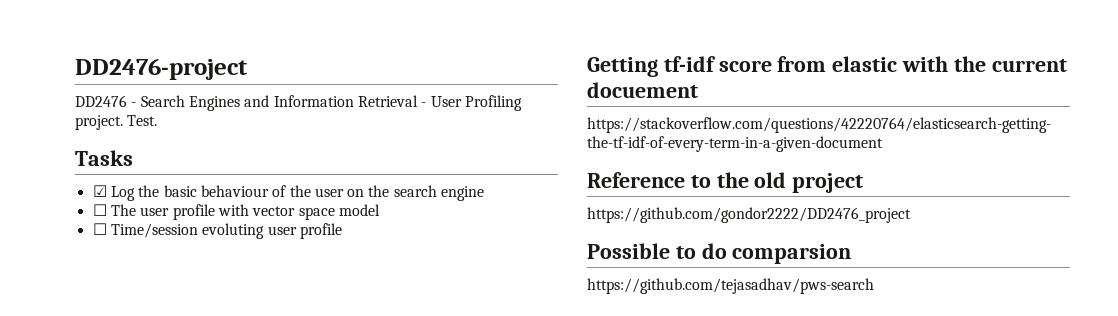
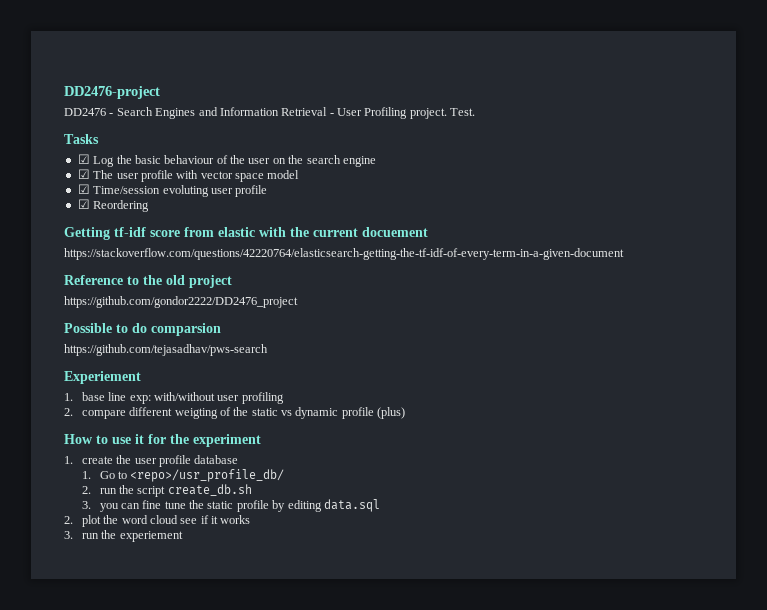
[92,204,107,216] ☐ -> [77,169,90,179] ☑
[92,223,107,235] ☐ -> [77,184,90,194] ☑
(342, 231) none -> [77,199,150,212] // ☑ Reordering
(874, 286) none -> [64,371,141,384] [64,392,284,404] [64,407,406,419] [64,434,261,447] [64,455,239,467] [81,469,285,482] [81,484,252,497] [81,499,380,512] [64,515,251,527] [64,530,183,542] // Experiement // 1. base line exp: with/without user profiling // 2. compare different weigting of the static vs dynamic profile (plus) // How to use it for the experiment // 1. create the user profile database // 1. Go to <repo>/usr_profile_db/ // 2. run the script create_db.sh // 3. you can fine tune the static profile by editing data.sql // 2. plot the word cloud see if it works // 3. run the experiement

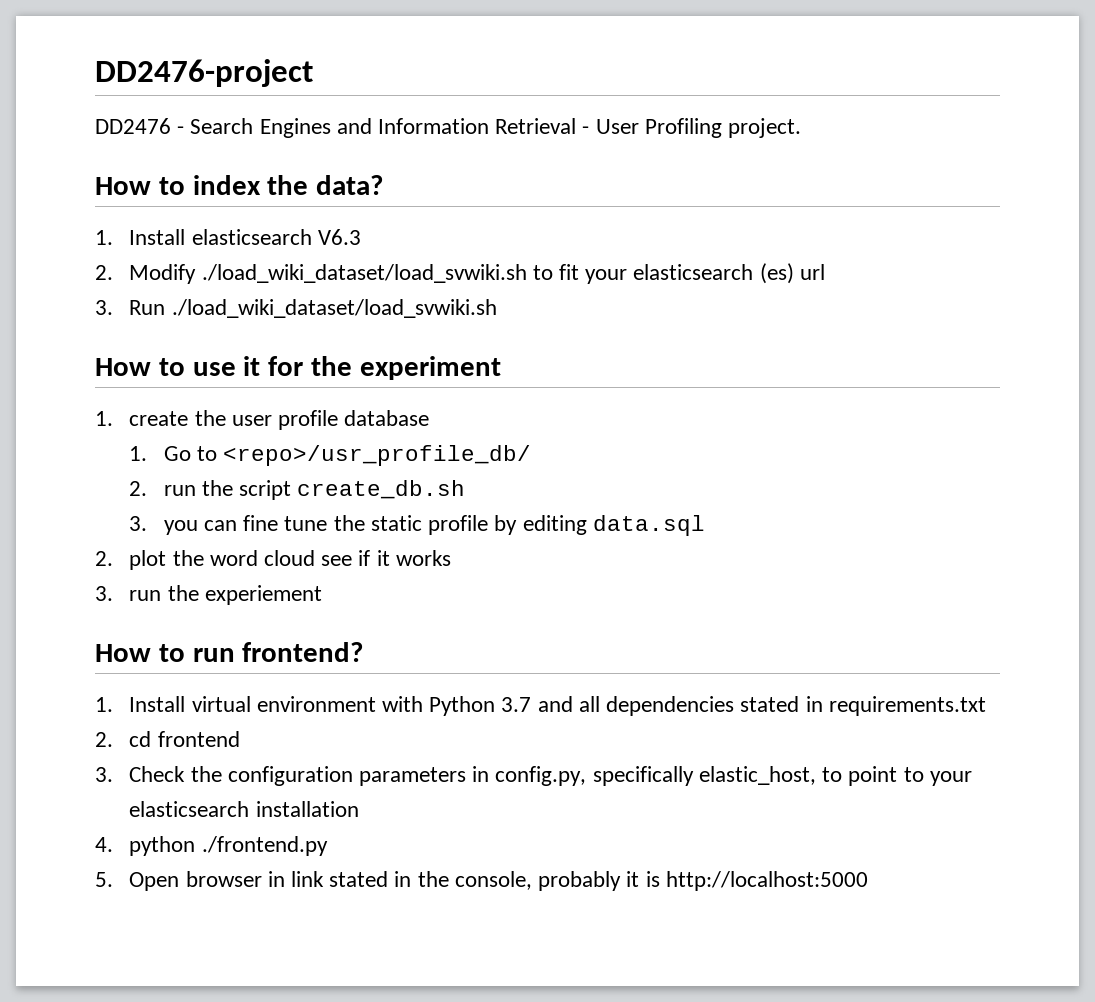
[450,108,476,116] [64,134,99,144] [77,154,376,167] [77,169,300,182] [77,184,268,197] [77,199,150,212] [64,227,428,240] [64,248,624,260] [64,275,232,288] [64,296,298,308] [64,323,221,336] [64,344,268,356] [64,371,141,384] [64,392,284,404] [64,407,406,419] Test. // Tasks // ☑ Log the basic behaviour of the user on the search engine // ☑ The user profile with vector space model // ☑ Time/session evoluting user profile // ☑ Reordering // Getting tf-idf score from elastic with the current docuement // https://stackoverflow.com/questions/42220764/elasticsearch-getting-the-tf-idf-of-every-term-in-a-given-document // Reference to the old project // https://github.com/gondor2222/DD2476_project // Possible to do comparsion // https://github.com/tejasadhav/pws-search // Experiement // 1. base line exp: with/without user profiling // 2. compare different weigting of the static vs dynamic profile (plus) -> [95,175,384,195] [95,229,361,245] [95,263,825,284] [95,299,497,318] // How to index the data? // 1. Install elasticsearch V6.3 // 2. Modify ./load_wiki_dataset/load_svwiki.sh to fit your elasticsearch (es) url // 3. Run ./load_wiki_dataset/load_svwiki.sh
(183, 536) none -> [95,642,364,662] [95,696,986,716] [95,731,240,747] [95,766,972,786] [129,801,359,817] [95,836,328,856] [95,871,868,891] // How to run frontend? // 1. Install virtual environment with Python 3.7 and all dependencies stated in requirements.txt // 2. cd frontend // 3. Check the configuration parameters in config.py, specifically elastic_host, to point to your elasticsearch installation // 4. python ./frontend.py // 5. Open browser in link stated in the console, probably it is http://localhost:5000

